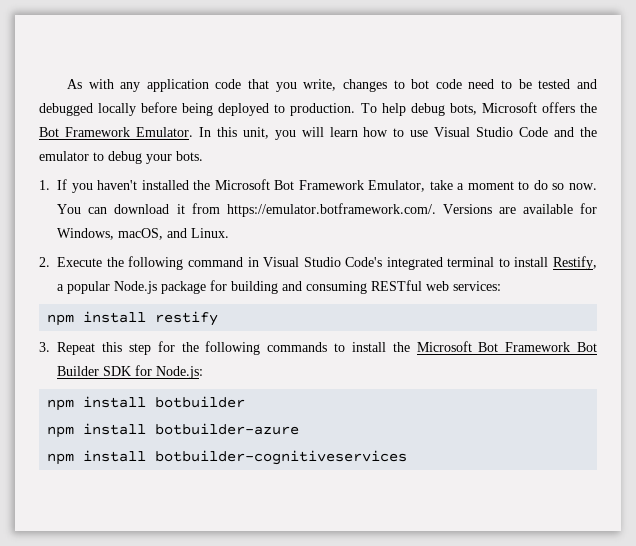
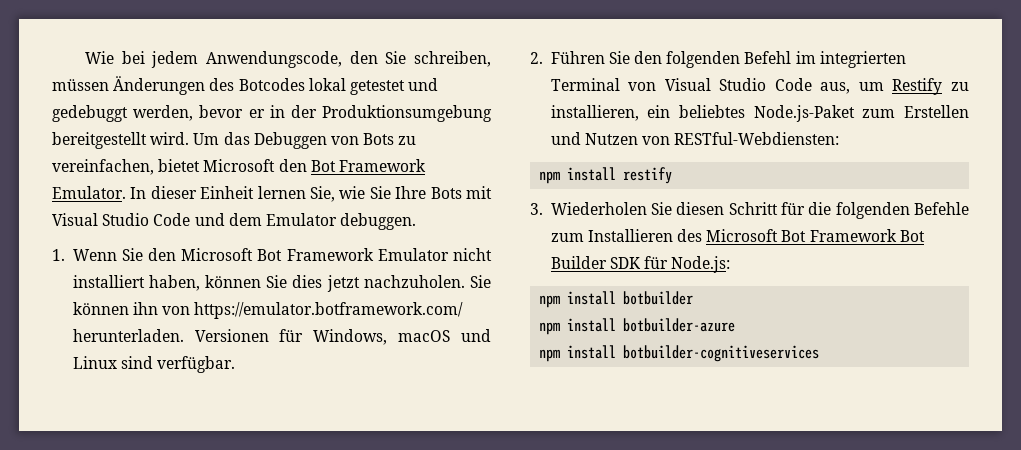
[66,79,597,92] [39,102,598,116] [39,127,597,140] [39,151,203,164] [39,179,598,193] [57,203,598,217] [57,228,230,240] [39,256,597,270] [57,280,502,294] [47,311,219,326] [39,341,410,355] As with any application code that you write, changes to bot code need to be tested and debugged locally before being deployed to production. To help debug bots, Microsoft offers the Bot Framework Emulator. In this unit, you will learn how to use Visual Studio Code and the emulator to debug your bots. // 1. If you haven't installed the Microsoft Bot Framework Emulator, take a moment to do so now. You can download it from https://emulator.botframework.com/. Versions are available for Windows, macOS, and Linux. // 2. Execute the following command in Visual Studio Code's integrated terminal to install Restify, a popular Node.js package for building and consuming RESTful web services: // npm install restify // 3. Repeat this step for the following commands to install the -> [85,51,491,68] [52,76,439,95] [52,105,492,122] [52,132,417,149] [52,159,426,175] [52,186,492,202] [52,213,417,230] [52,248,492,261] [72,275,491,292] [72,302,464,319] [72,329,492,345] [72,356,236,373] [530,51,906,68] [550,78,969,95] [550,105,969,122] [550,132,840,145] [539,167,673,184] [530,202,969,219] [550,229,703,242] Wie bei jedem Anwendungscode, den Sie schreiben, müssen Änderungen des Botcodes lokal getestet und gedebuggt werden, bevor er in der Produktionsumgebung bereitgestellt wird. Um das Debuggen von Bots zu vereinfachen, bietet Microsoft den Bot Framework Emulator. In dieser Einheit lernen Sie, wie Sie Ihre Bots mit Visual Studio Code und dem Emulator debuggen. // 1. Wenn Sie den Microsoft Bot Framework Emulator nicht installiert haben, können Sie dies jetzt nachzuholen. Sie können ihn von https://emulator.botframework.com/ herunterladen. Versionen für Windows, macOS und Linux sind verfügbar. // 2. Führen Sie den folgenden Befehl im integrierten Terminal von Visual Studio Code aus, um Restify zu installieren, ein beliebtes Node.js-Paket zum Erstellen und Nutzen von RESTful-Webdiensten: // npm install restify // 3. Wiederholen Sie diesen Schritt für die folgenden Befehle zum Installieren des
[135,365,153,376] for -> [644,256,669,269] für

